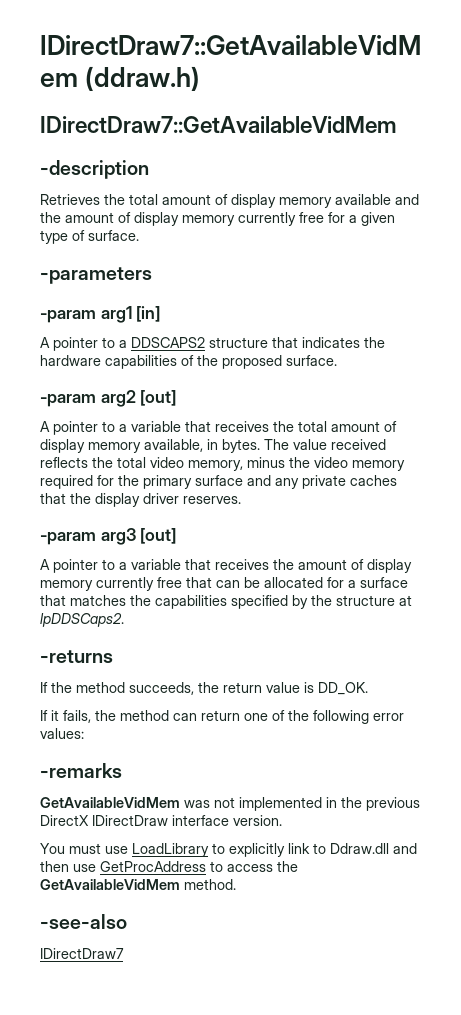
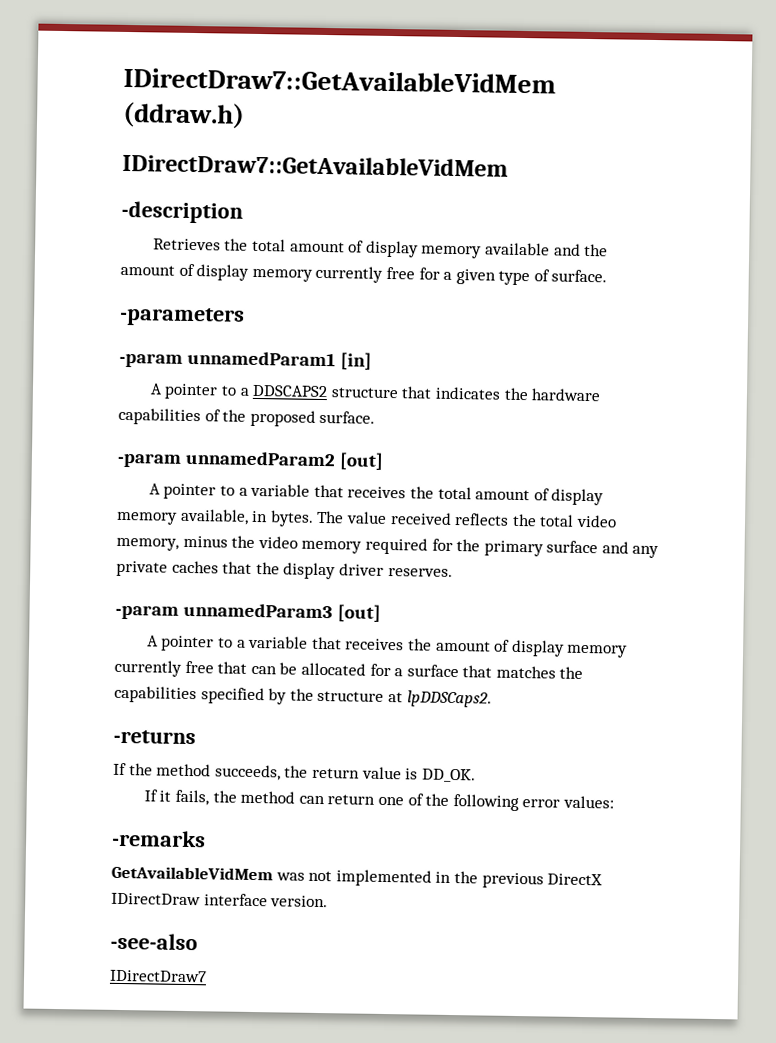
[100,306,132,323] arg1 -> [187,350,337,367] unnamedParam1
[100,390,136,407] arg2 -> [185,450,337,467] unnamedParam2
[100,528,136,545] arg3 -> [183,602,334,619] unnamedParam3
[40,843,417,857] [40,861,298,872] [40,879,236,890] // You must use LoadLibrary to explicitly link to Ddraw.dll and then use GetProcAddress to access the GetAvailableVidMem method. -> (329, 901) none

